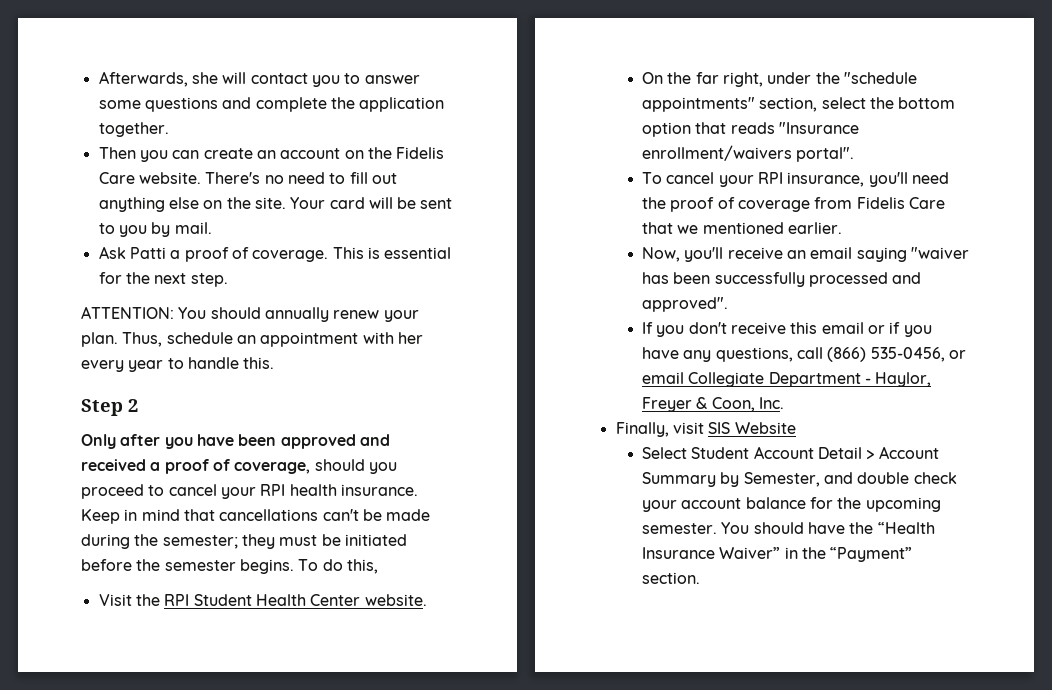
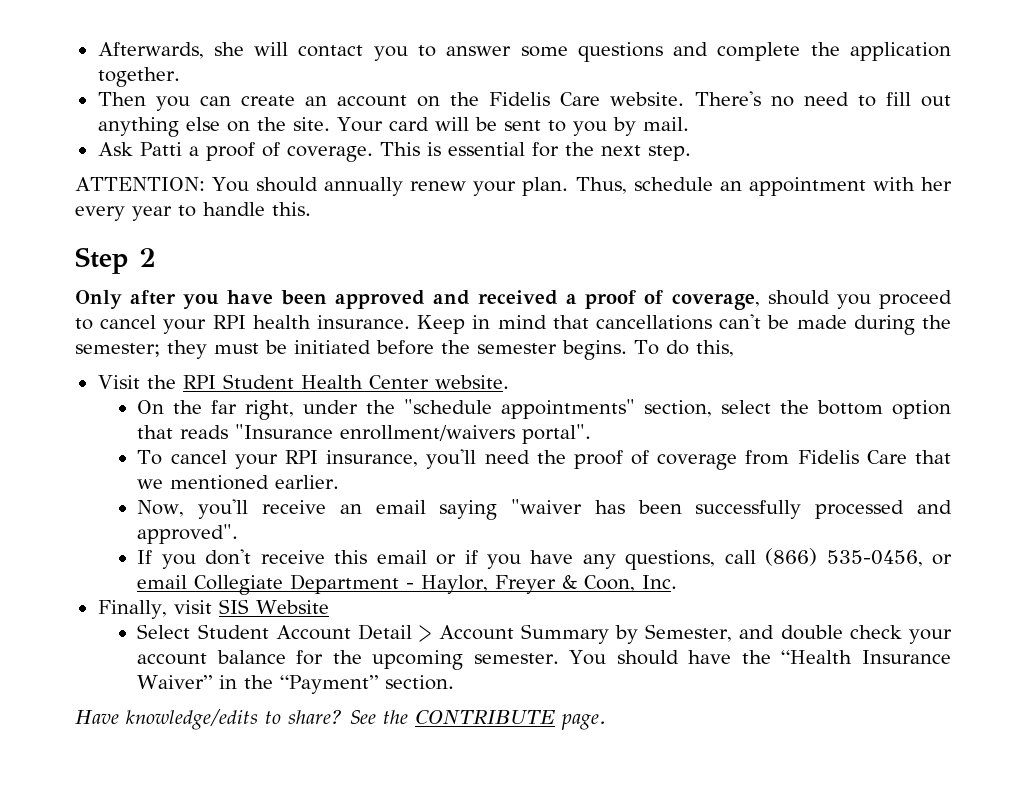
(701, 578) none -> [75,709,606,730] // Have knowledge/edits to share? See the CONTRIBUTE page.

